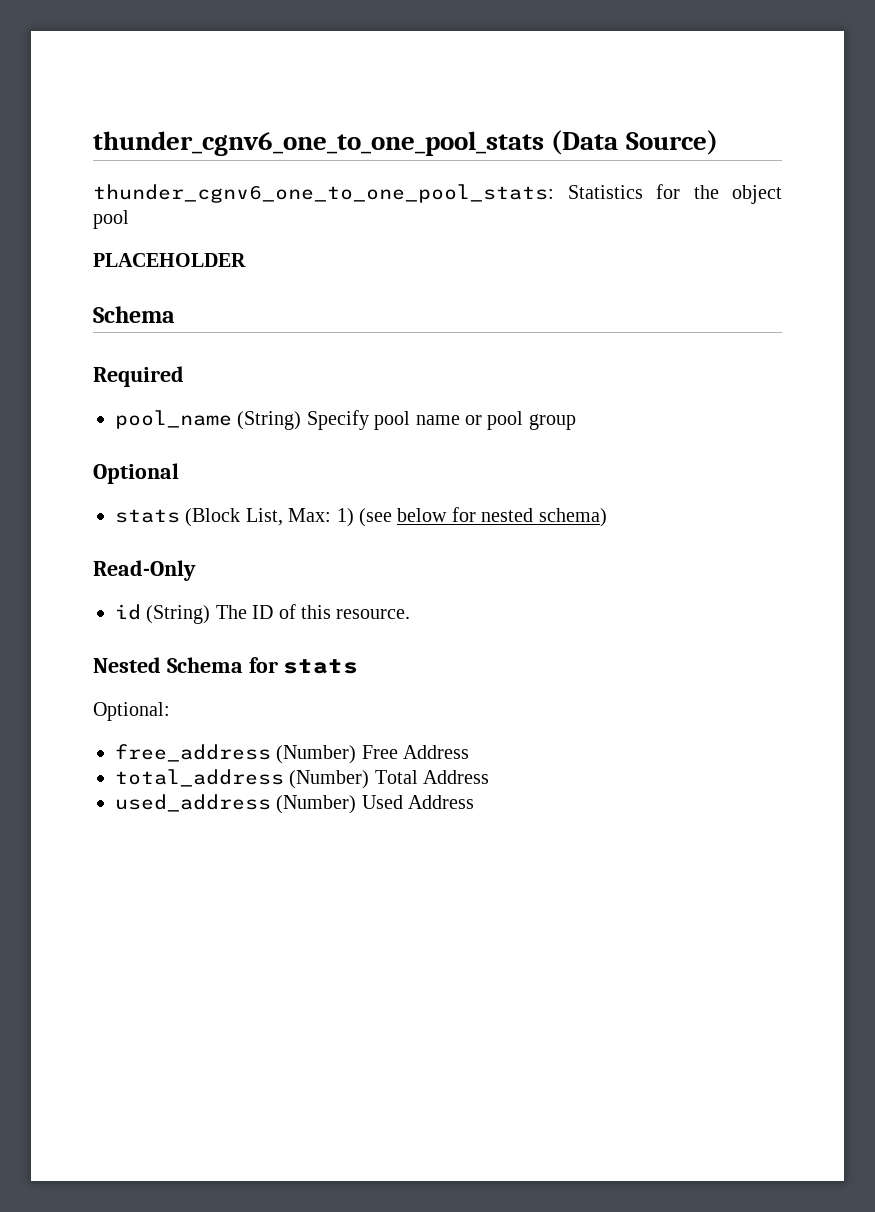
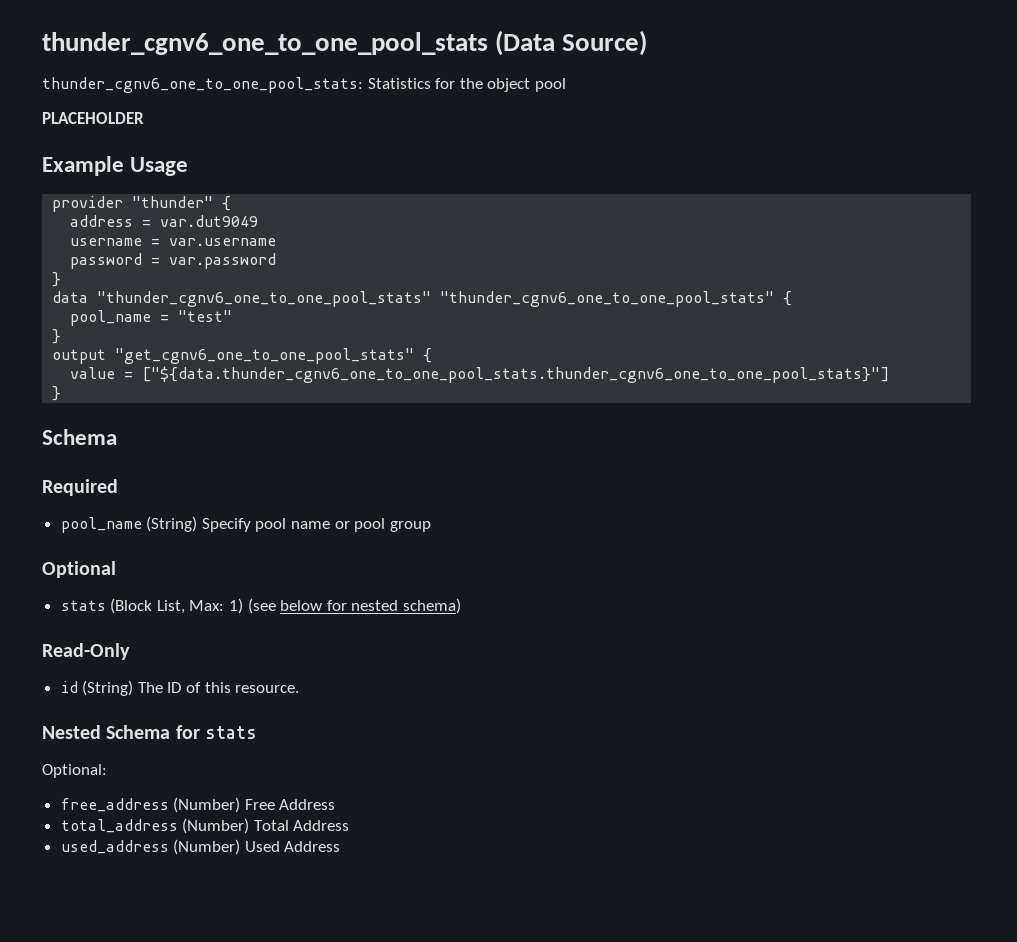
(246, 260) none -> [42,156,189,176] [52,196,232,212] [70,215,259,227] [70,238,277,246] [70,253,277,269] [52,272,62,287] [52,291,793,307] [70,310,233,326] [52,329,62,344] [52,348,433,364] [70,366,890,383] [52,386,62,401] // Example Usage // provider "thunder" { // address = var.dut9049 // username = var.username // password = var.password // } // data "thunder_cgnv6_one_to_one_pool_stats" "thunder_cgnv6_one_to_one_pool_stats" { // pool_name = "test" // } // output "get_cgnv6_one_to_one_pool_stats" { // value = ["${data.thunder_cgnv6_one_to_one_pool_stats.thunder_cgnv6_one_to_one_pool_stats}"] // }

